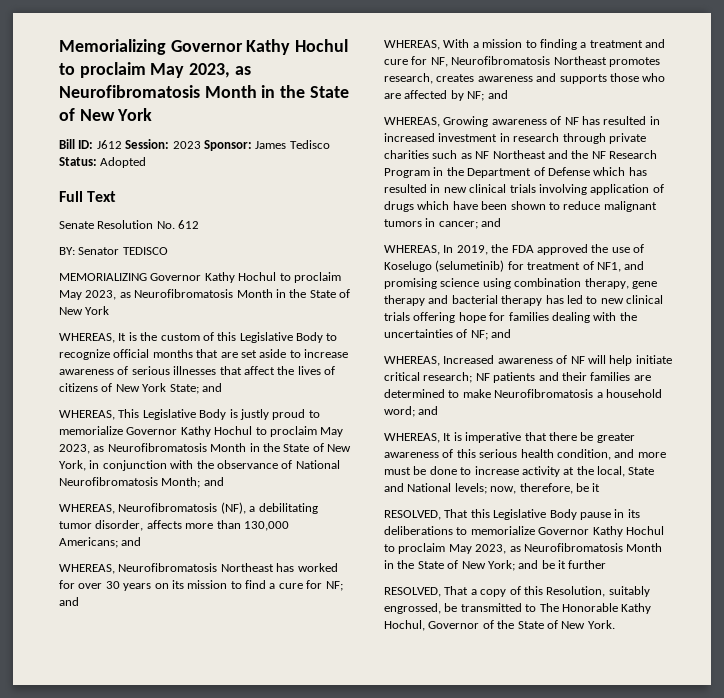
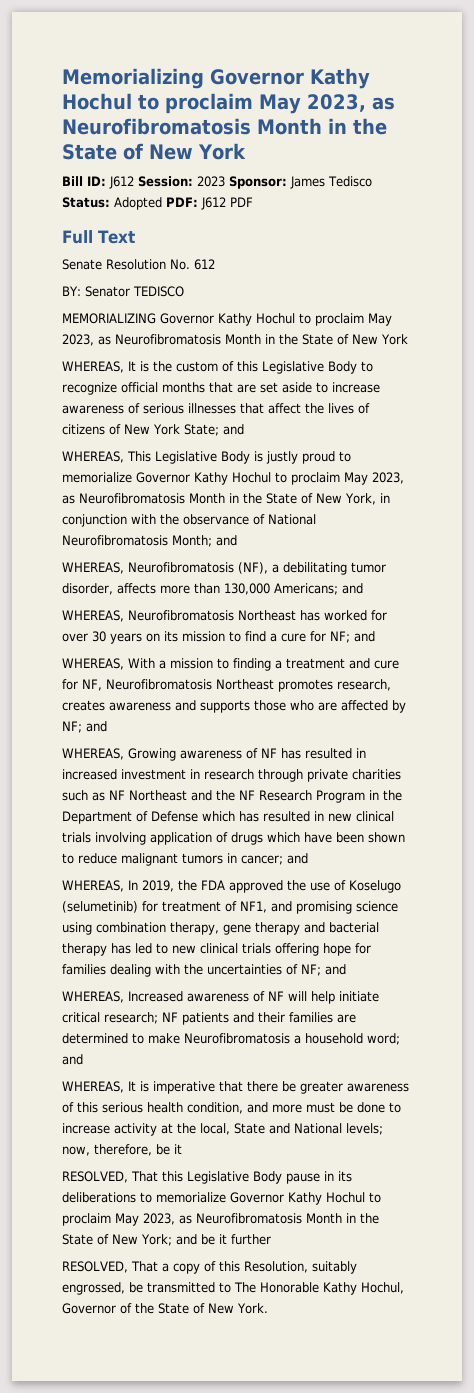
(147, 162) none -> [166,197,253,210] PDF: J612 PDF

